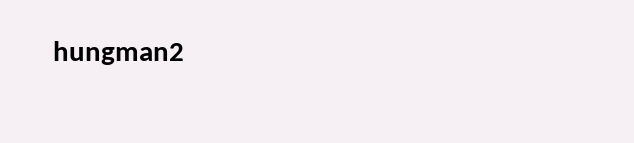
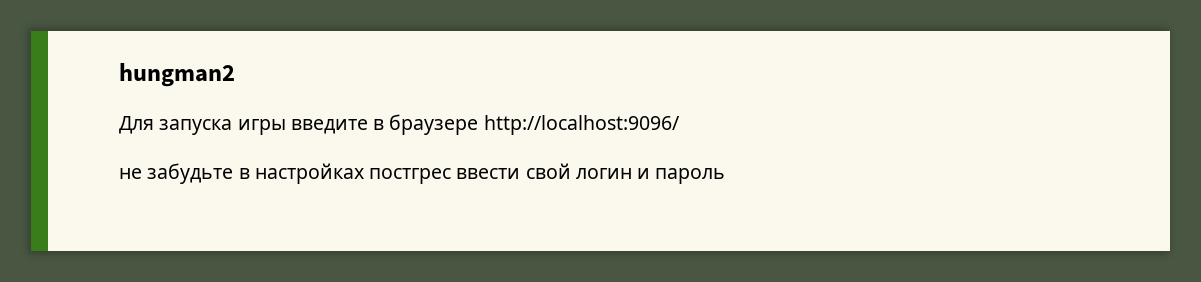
(184, 53) none -> [119,114,680,135] [119,163,726,184] // Для запуска игры введите в браузере http://localhost:9096/ // не забудьте в настройках постгрес ввести свой логин и пароль

